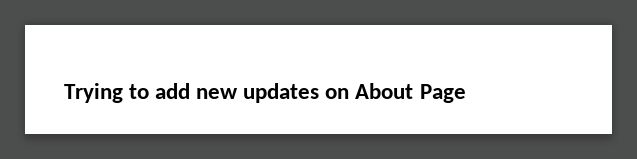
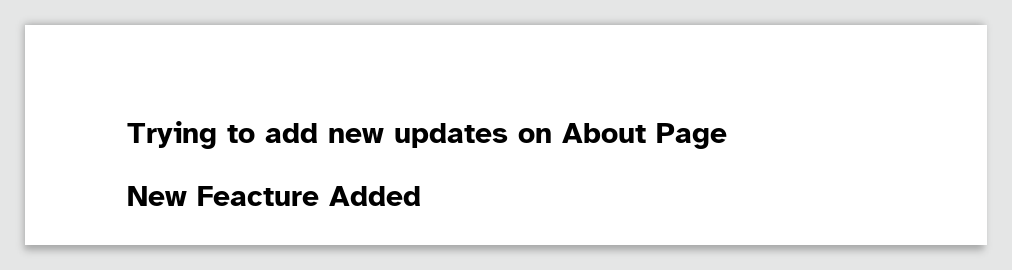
(466, 93) none -> [127,186,421,206] // New Feacture Added

